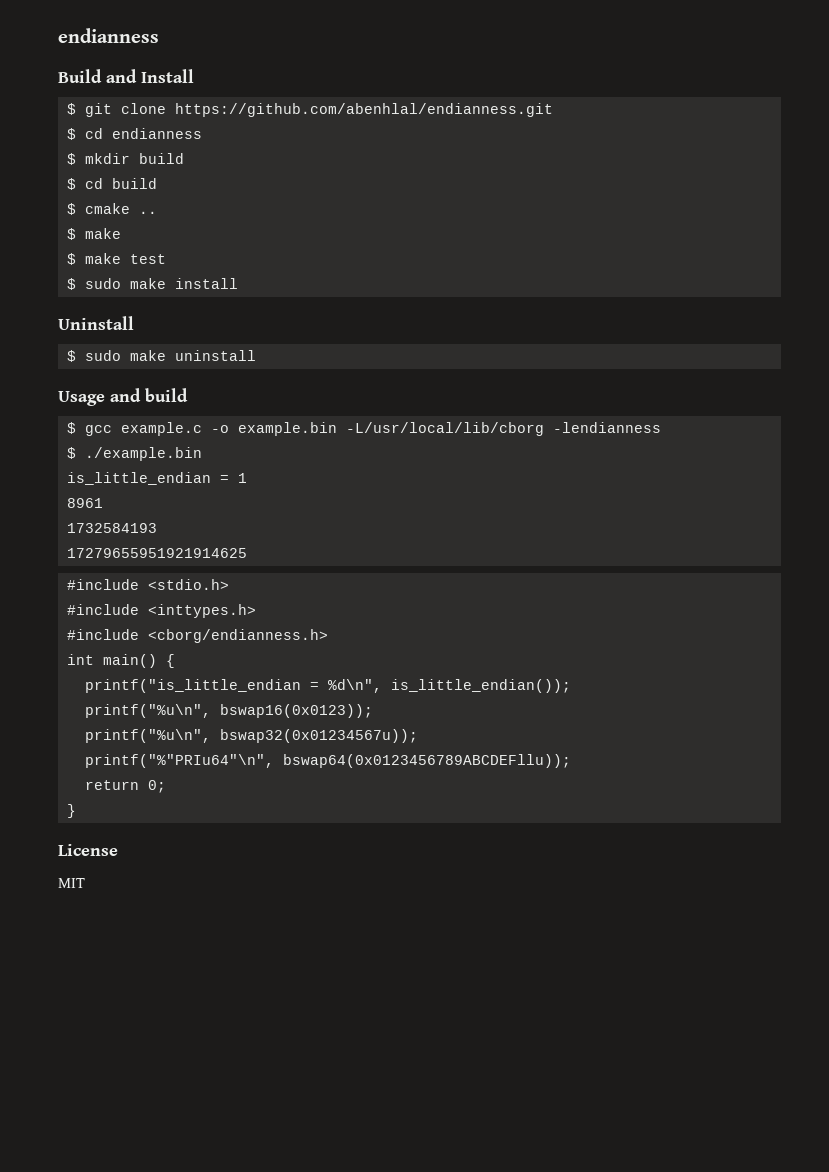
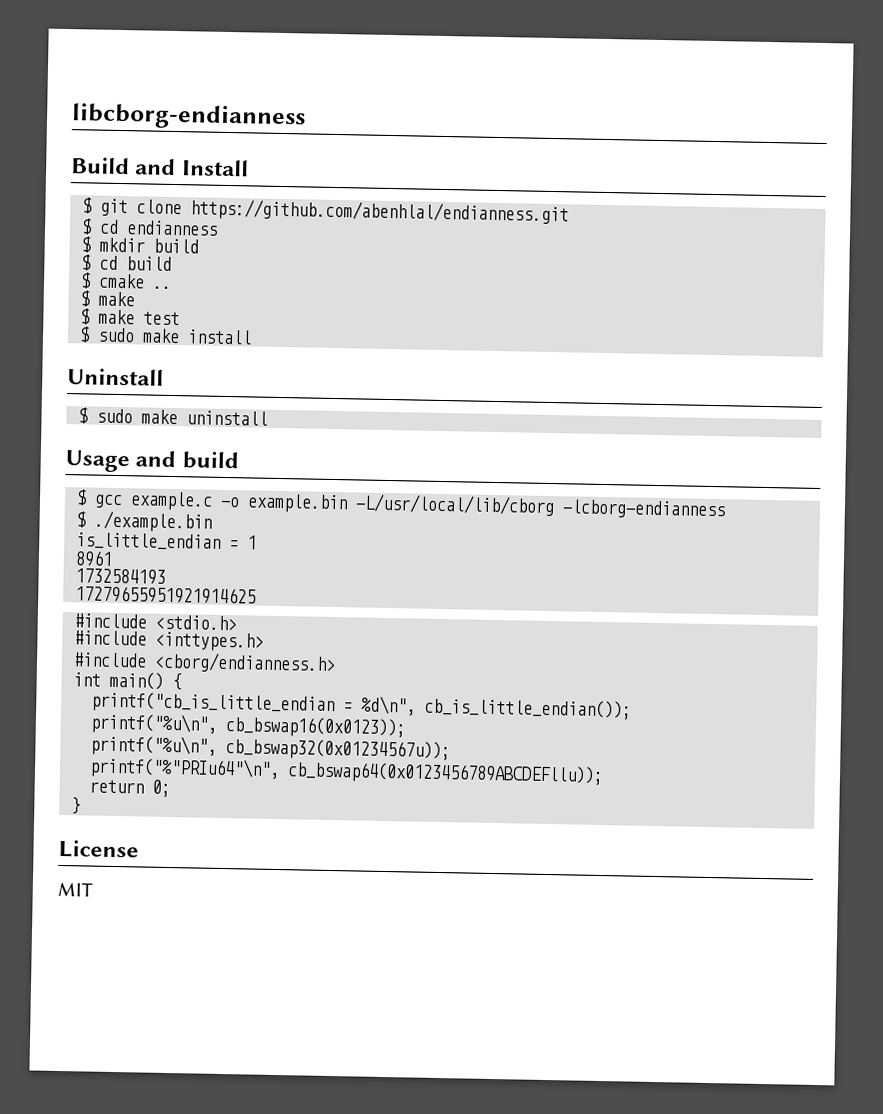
[58,28,159,43] endianness -> [71,103,306,131] libcborg-endianness
[553,422,662,433] -lendianness -> [562,499,726,520] -lcborg-endianness
[85,679,302,693] printf("is_little_endian -> [91,691,335,716] printf("cb_is_little_endian
[391,679,572,693] [85,704,374,718] [85,729,419,743] is_little_endian()); // printf("%u\n", bswap16(0x0123)); // printf("%u\n", bswap32(0x01234567u)); -> [424,697,632,720] [90,712,406,739] [90,734,451,762] cb_is_little_endian()); // printf("%u\n", cb_bswap16(0x0123)); // printf("%u\n", cb_bswap32(0x01234567u));
[283,754,572,768] bswap64(0x0123456789ABCDEFllu)); -> [287,761,604,787] cb_bswap64(0x0123456789ABCDEFllu));

